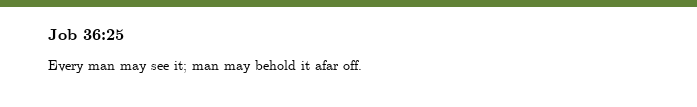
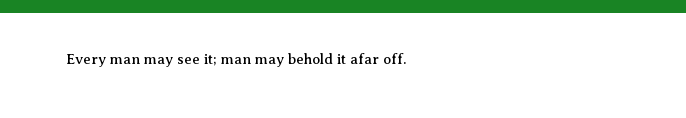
[48,29,124,40] Job 36:25 // -> (66, 60) none

